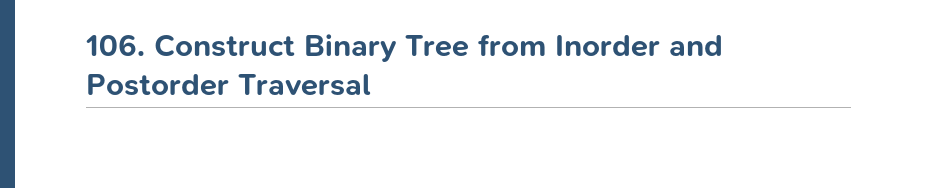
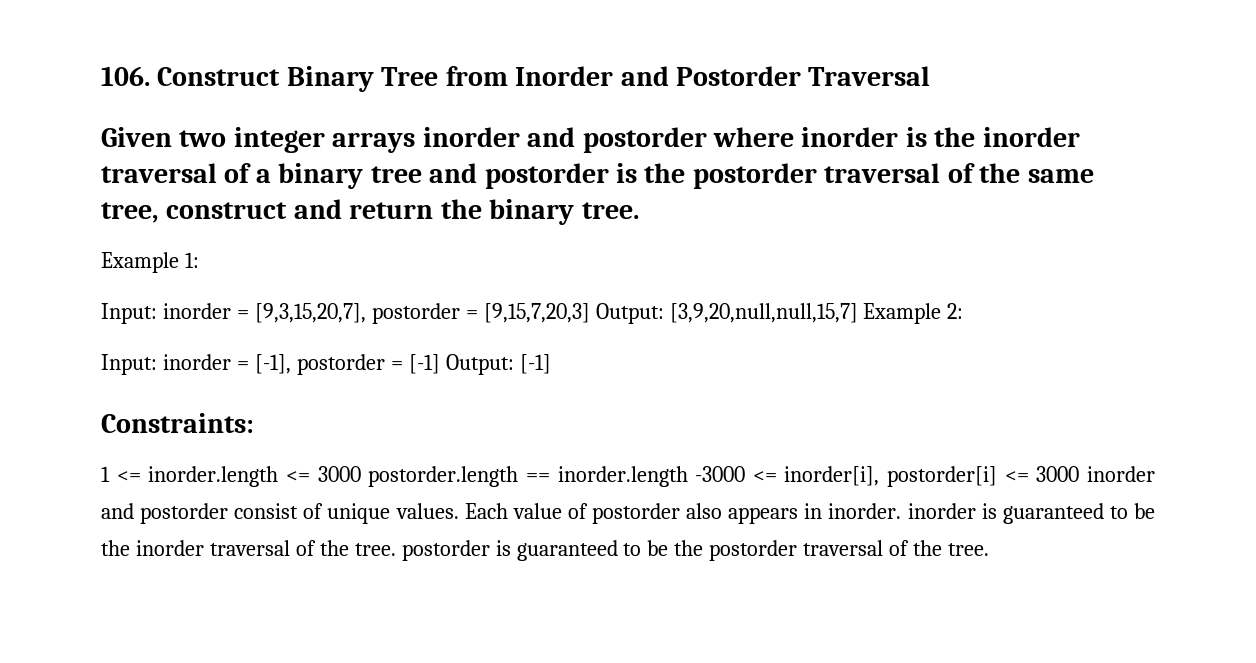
(371, 85) none -> [101,127,1080,153] [101,163,1094,189] [101,199,639,225] [101,252,199,273] [101,303,964,324] [101,354,551,375] [101,413,254,433] [101,466,1155,487] [101,503,1155,524] [101,540,990,561] // Given two integer arrays inorder and postorder where inorder is the inorder traversal of a binary tree and postorder is the postorder traversal of the same tree, construct and return the binary tree. // Example 1: // Input: inorder = [9,3,15,20,7], postorder = [9,15,7,20,3] Output: [3,9,20,null,null,15,7] Example 2: // Input: inorder = [-1], postorder = [-1] Output: [-1] // Constraints: // 1 <= inorder.length <= 3000 postorder.length == inorder.length -3000 <= inorder[i], postorder[i] <= 3000 inorder and postorder consist of unique values. Each value of postorder also appears in inorder. inorder is guaranteed to be the inorder traversal of the tree. postorder is guaranteed to be the postorder traversal of the tree.

